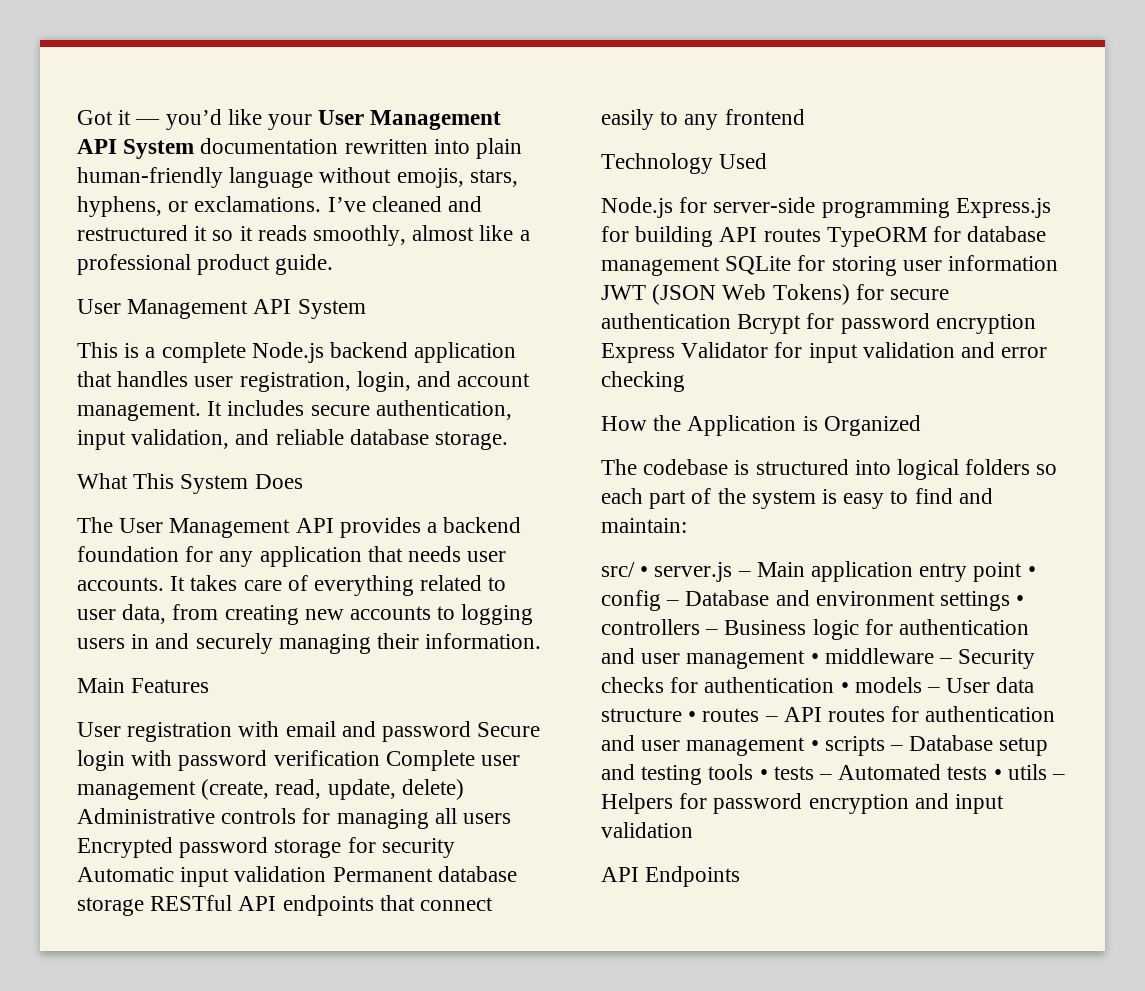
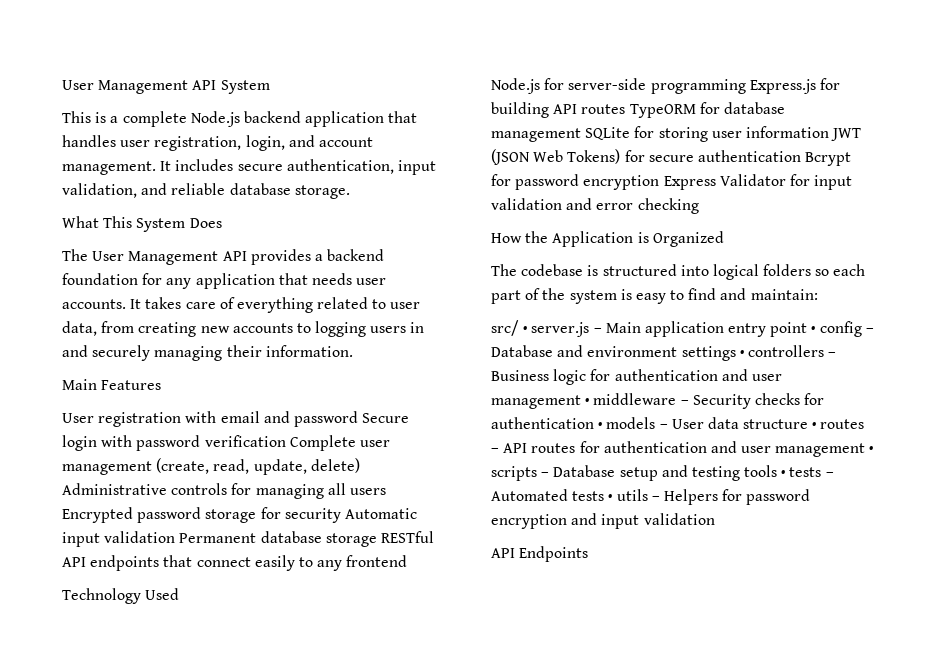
[77,109,502,130] [77,138,523,159] [77,167,518,188] [77,196,483,217] [77,225,530,246] [77,254,334,275] Got it — you’d like your User Management API System documentation rewritten into plain human-friendly language without emojis, stars, hyphens, or exclamations. I’ve cleaned and restructured it so it reads smoothly, almost like a professional product guide. // -> (62, 85) none

